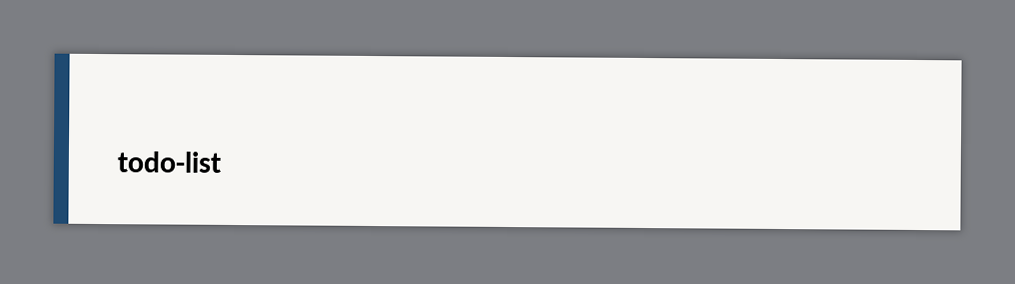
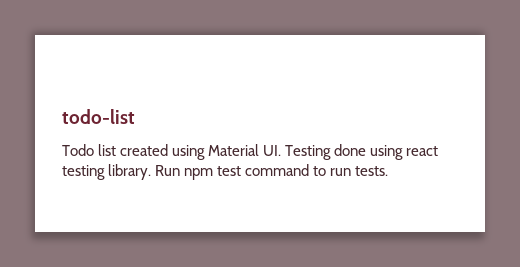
(221, 162) none -> [62,144,439,160] [62,164,389,180] // Todo list created using Material UI. Testing done using react testing library. Run npm test command to run tests.

